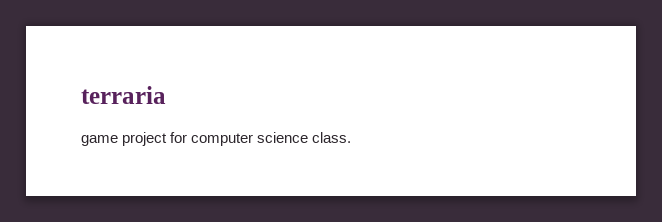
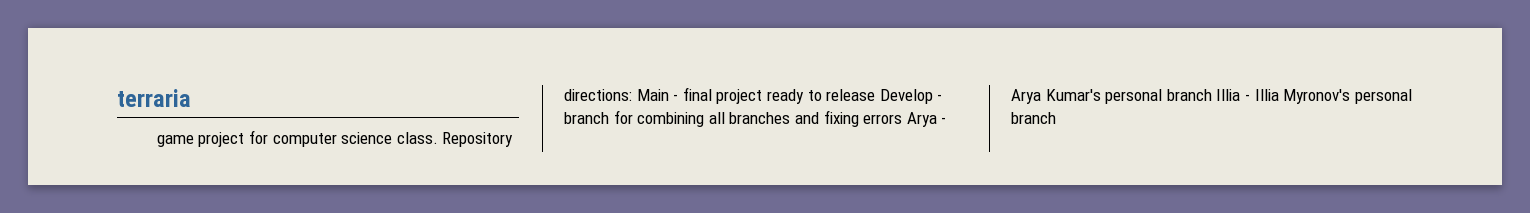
(352, 137) none -> [442,132,514,147] [564,87,943,104] [564,110,947,127] [1011,89,1412,104] [1011,112,1056,124] Repository directions: Main - final project ready to release Develop - branch for combining all branches and fixing errors Arya - Arya Kumar's personal branch Illia - Illia Myronov's personal branch

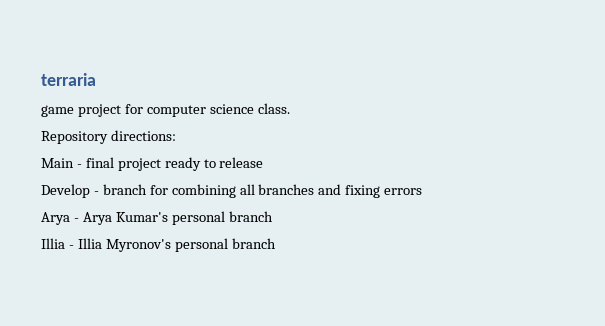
(438, 138) none -> (290, 108) //
(632, 95) none -> (176, 135) //
(876, 95) none -> (264, 162) //
(903, 119) none -> (423, 191) //
(1212, 95) none -> (273, 216) //

